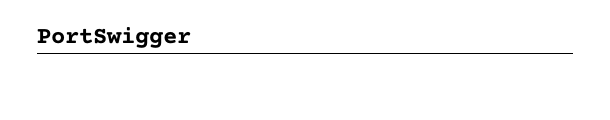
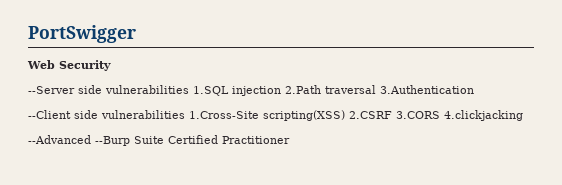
(191, 37) none -> [27,60,111,71] [28,85,474,96] [28,110,523,121] [28,135,290,146] // Web Security // --Server side vulnerabilities 1.SQL injection 2.Path traversal 3.Authentication // --Client side vulnerabilities 1.Cross-Site scripting(XSS) 2.CSRF 3.CORS 4.clickjacking // --Advanced --Burp Suite Certified Practitioner

